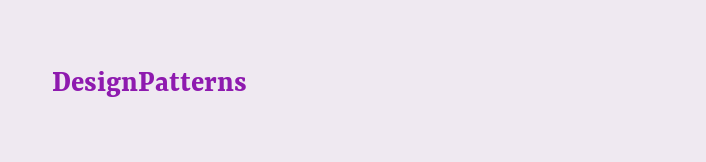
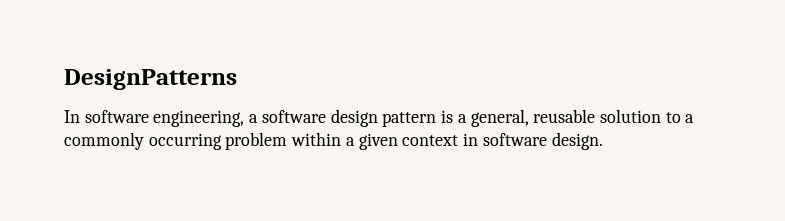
(247, 84) none -> [64,109,695,127] [64,132,603,150] // In software engineering, a software design pattern is a general, reusable solution to a commonly occurring problem within a given context in software design.

